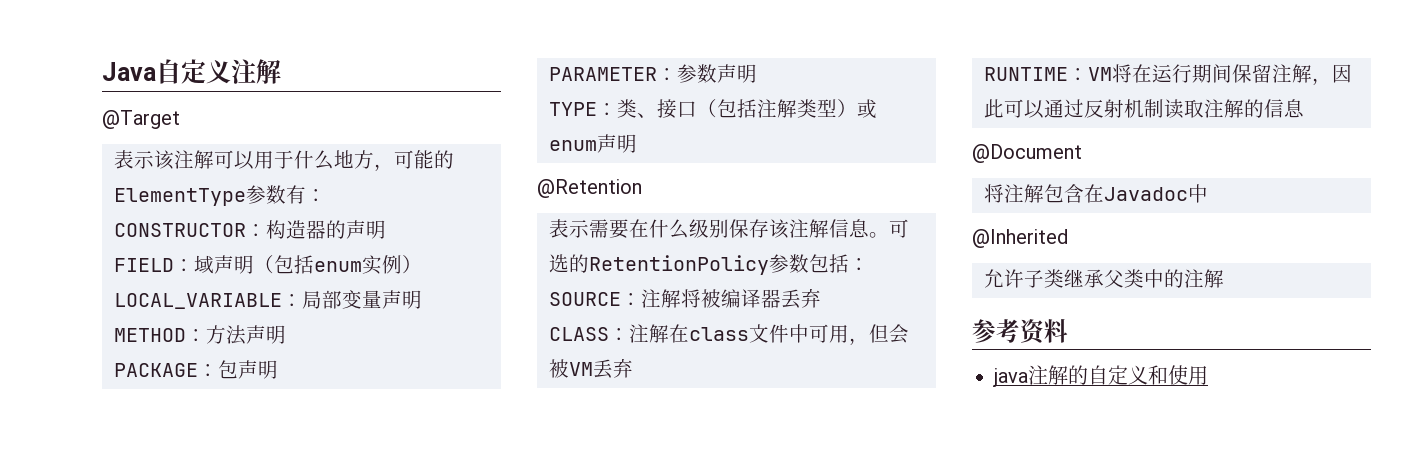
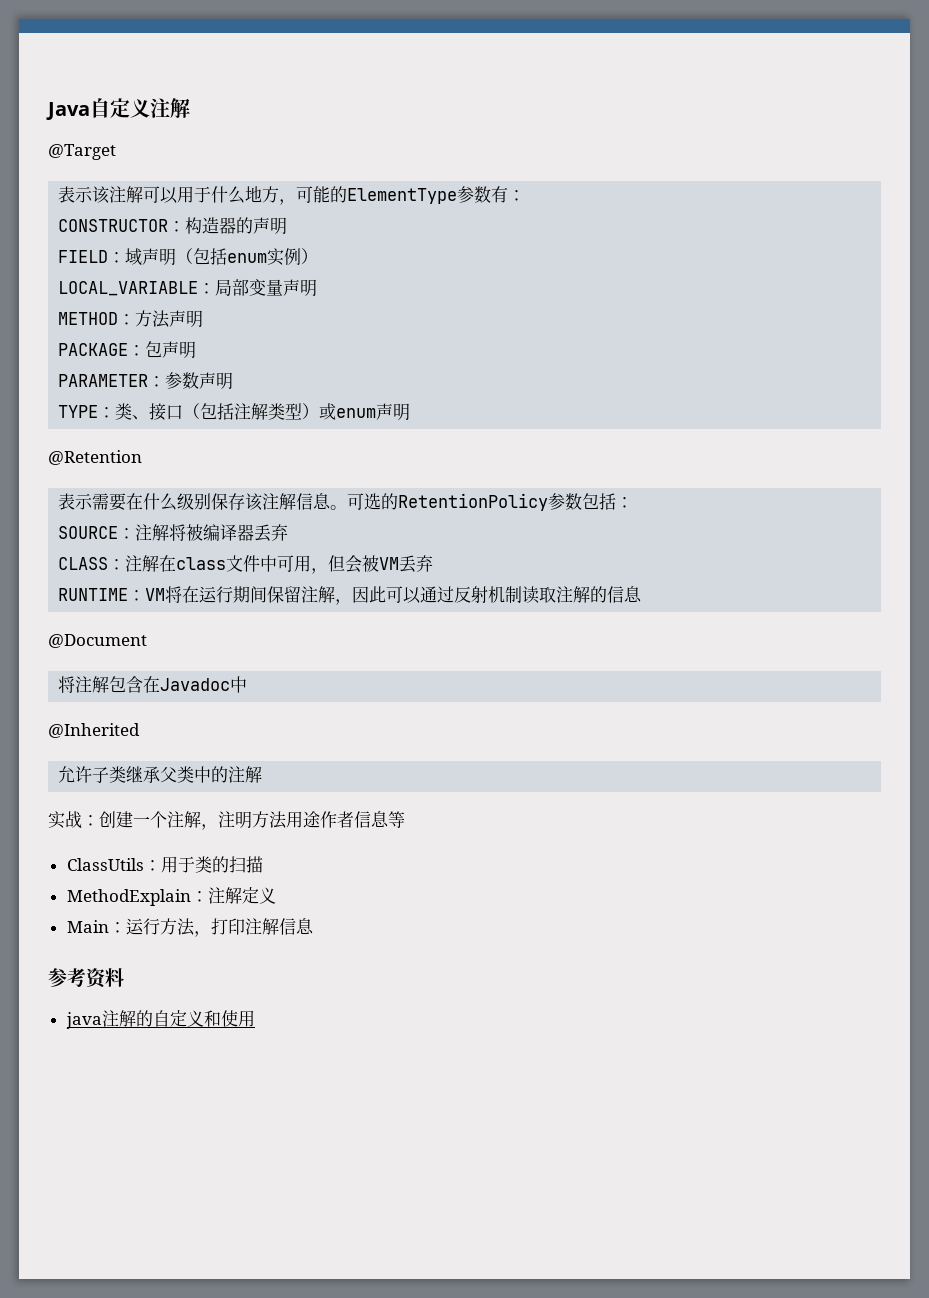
(1224, 278) none -> [48,811,405,830] [66,856,263,873] [66,887,276,906] [66,918,314,937] // 实战：创建一个注解，注明方法用途作者信息等 // ClassUtils：用于类的扫描 // MethodExplain：注解定义 // Main：运行方法，打印注解信息

